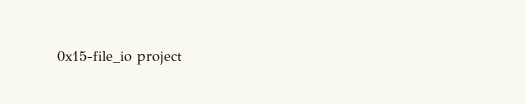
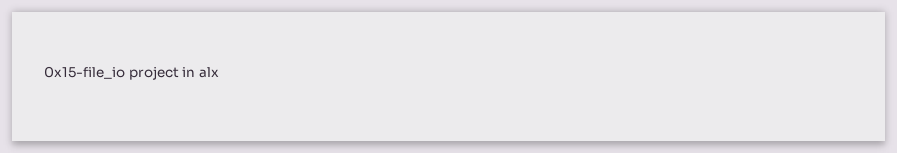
(182, 58) none -> [182,67,219,78] in alx

